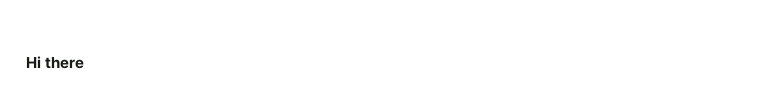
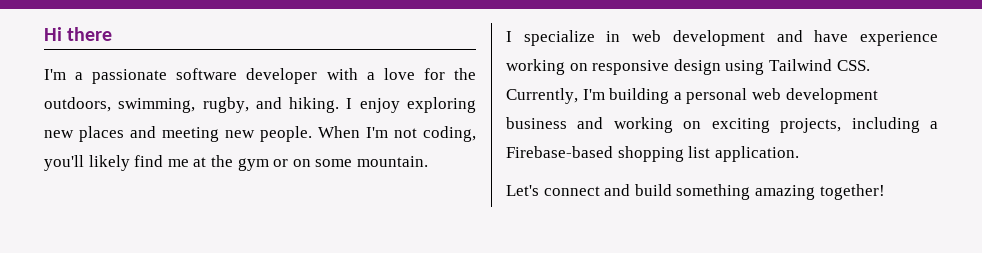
(85, 63) none -> [44,68,476,84] [44,97,476,113] [44,126,476,142] [44,155,428,171] [506,30,938,46] [506,59,870,75] [506,88,878,104] [506,117,938,133] [506,146,799,162] [506,184,885,200] // I'm a passionate software developer with a love for the outdoors, swimming, rugby, and hiking. I enjoy exploring new places and meeting new people. When I'm not coding, you'll likely find me at the gym or on some mountain. // I specialize in web development and have experience working on responsive design using Tailwind CSS. Currently, I'm building a personal web development business and working on exciting projects, including a Firebase-based shopping list application. // Let's connect and build something amazing together!

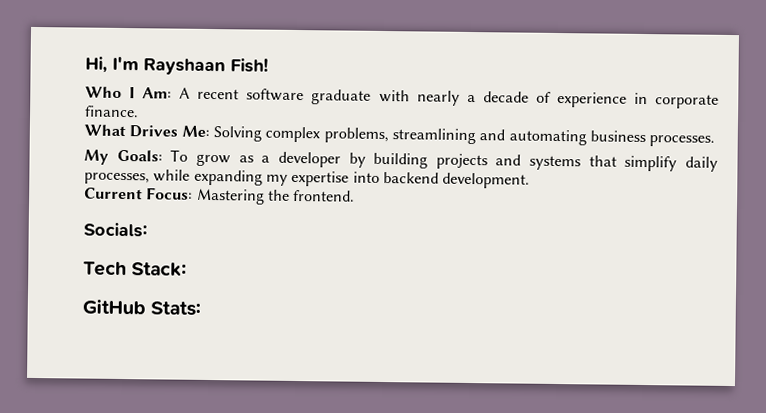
[44,27,113,41] [44,68,476,84] [44,97,476,113] [44,126,476,142] [44,155,428,171] [506,30,938,46] [506,59,870,75] [506,88,878,104] [506,117,938,133] [506,146,799,162] [506,184,885,200] Hi there // I'm a passionate software developer with a love for the outdoors, swimming, rugby, and hiking. I enjoy exploring new places and meeting new people. When I'm not coding, you'll likely find me at the gym or on some mountain. // I specialize in web development and have experience working on responsive design using Tailwind CSS. Currently, I'm building a personal web development business and working on exciting projects, including a Firebase-based shopping list application. // Let's connect and build something amazing together! -> [85,56,269,76] [85,86,719,109] [85,105,139,118] [84,124,716,147] [84,149,718,172] [84,169,531,189] [84,187,356,205] [83,222,148,238] [83,261,188,277] [82,299,202,316] Hi, I'm Rayshaan Fish! // Who I Am: A recent software graduate with nearly a decade of experience in corporate finance. // What Drives Me: Solving complex problems, streamlining and automating business processes. // My Goals: To grow as a developer by building projects and systems that simplify daily processes, while expanding my expertise into backend development. // Current Focus: Mastering the frontend. // Socials: // Tech Stack: // GitHub Stats:

